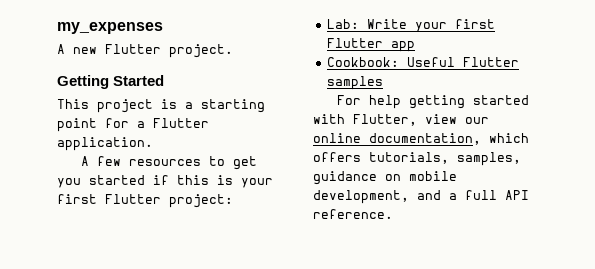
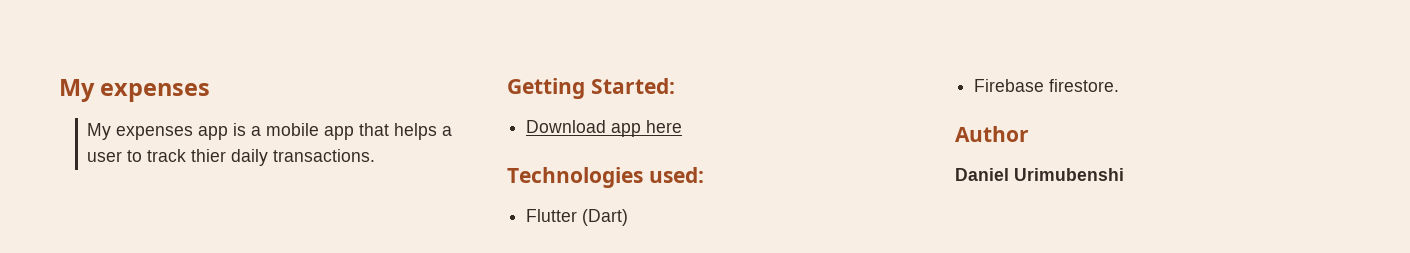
[57,22,163,34] [57,44,233,58] [57,75,165,89] [57,99,265,113] [57,118,209,132] [57,137,153,151] [80,156,257,170] [57,175,273,188] [57,194,233,208] [326,19,495,32] [326,38,415,52] [326,57,519,67] [326,76,383,90] [336,95,529,109] [313,114,489,126] [313,133,529,145] [313,152,521,166] [313,171,457,185] [313,190,529,204] [313,209,393,219] my_expenses // A new Flutter project. // Getting Started // This project is a starting point for a Flutter application. // A few resources to get you started if this is your first Flutter project: // Lab: Write your first Flutter app // Cookbook: Useful Flutter samples // For help getting started with Flutter, view our online documentation, which offers tutorials, samples, guidance on mobile development, and a full API reference. -> [59,79,211,102] [87,123,453,140] [87,149,376,166] [507,78,675,99] [526,120,683,137] [507,167,704,188] [526,209,629,226] [974,79,1120,92] [955,126,1029,142] [955,168,1124,181] My expenses // My expenses app is a mobile app that helps a user to track thier daily transactions. // Getting Started: // Download app here // Technologies used: // Flutter (Dart) // Firebase firestore. // Author // Daniel Urimubenshi

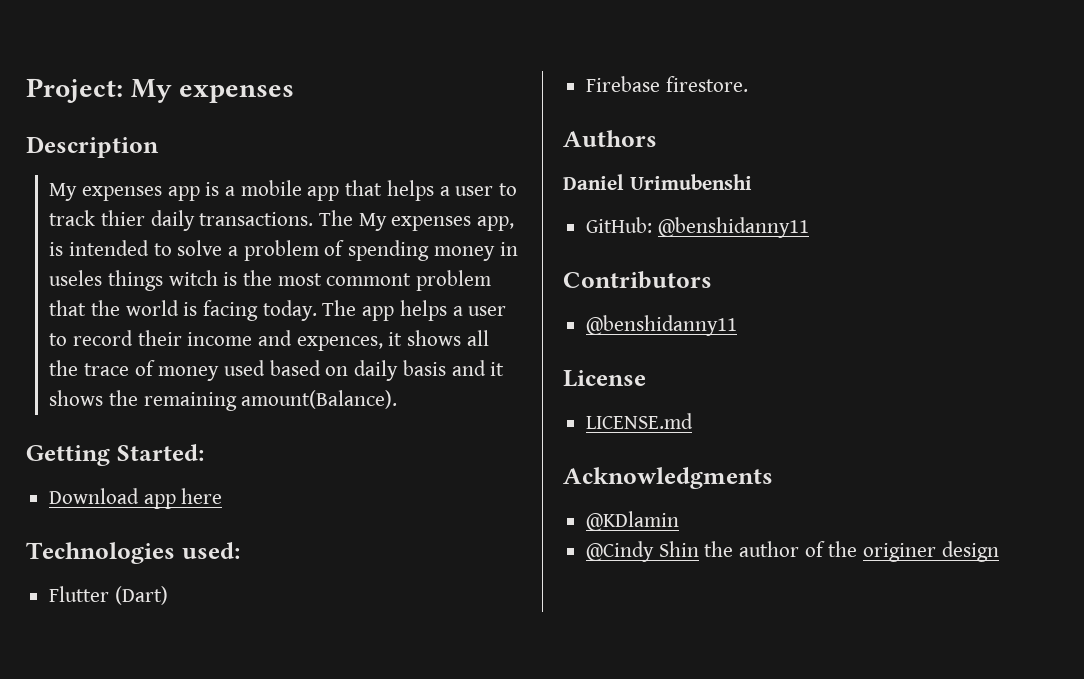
[59,79,211,102] My expenses -> [26,78,295,103] [26,136,159,158] Project: My expenses // Description
(376, 155) none -> [319,210,515,231] [49,240,518,261] [49,270,492,291] [49,300,507,321] [49,330,489,351] [49,360,505,381] [49,390,398,411] The My expenses app, is intended to solve a problem of spending money in useles things witch is the most commont problem that the world is facing today. The app helps a user to record their income and expences, it shows all the trace of money used based on daily basis and it shows the remaining amount(Balance).
[955,126,1029,142] Author -> [563,130,657,147] Authors
(1124, 174) none -> [586,217,809,238] [563,271,712,289] [586,315,738,336] [563,370,646,387] [586,413,694,429] [563,467,773,489] [586,511,680,531] [586,541,999,562] // GitHub: @benshidanny11 // Contributors // @benshidanny11 // License // LICENSE.md // Acknowledgments // @KDlamin // @Cindy Shin the author of the originer design

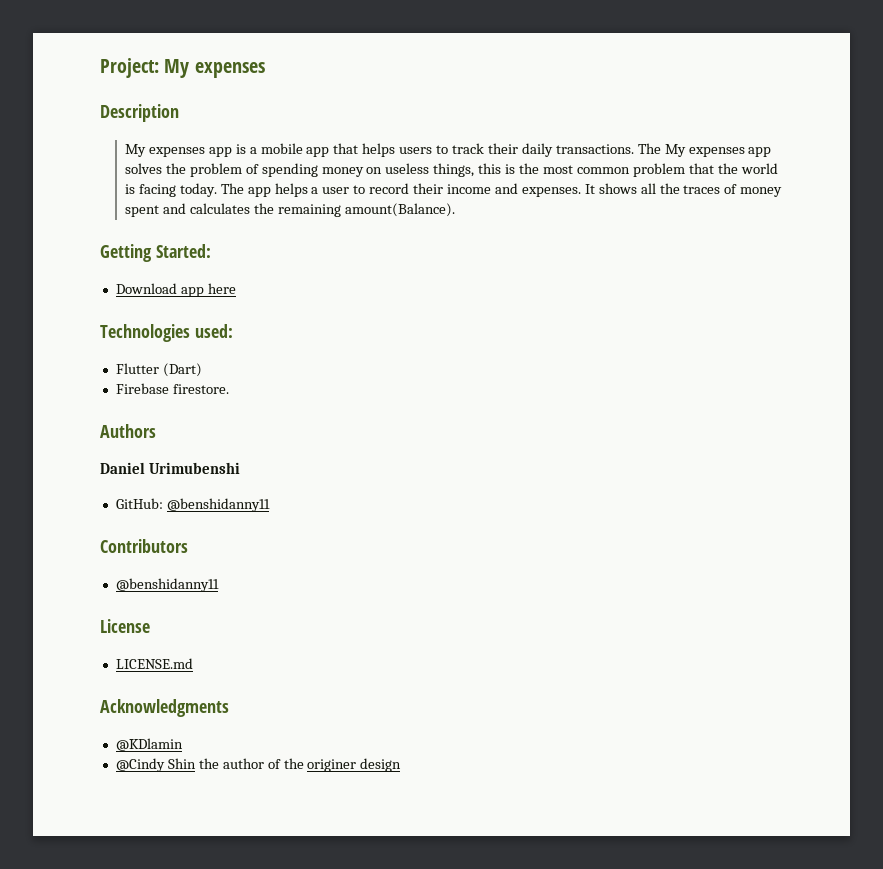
[439,186,494,196] a user -> [399,147,433,154] users
[101,210,146,226] thier -> [487,143,518,154] their
[477,216,515,231] [49,240,518,261] [49,270,218,291] app, is intended to solve a problem of spending money in useles things witch -> [748,147,772,157] [124,163,502,177] app solves the problem of spending money on useless things, this
[326,273,412,286] commont -> [576,167,630,174] common
[296,332,403,351] expences, it -> [521,184,595,197] expenses. It
[84,363,130,376] trace -> [683,185,721,194] traces
[224,360,505,381] [49,390,104,406] used based on daily basis and it shows -> [124,203,250,217] spent and calculates

